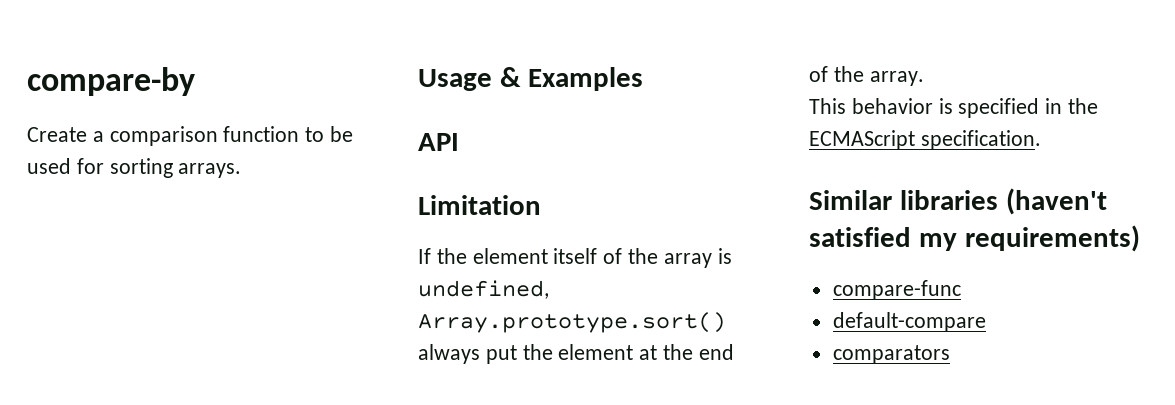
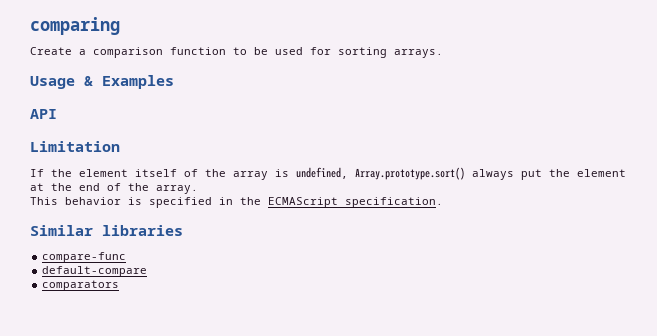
[27,67,195,96] compare-by -> [30,17,120,35] comparing
[1005,188,1107,215] [809,225,1140,252] (haven't satisfied my requirements) -> (183, 230) none

